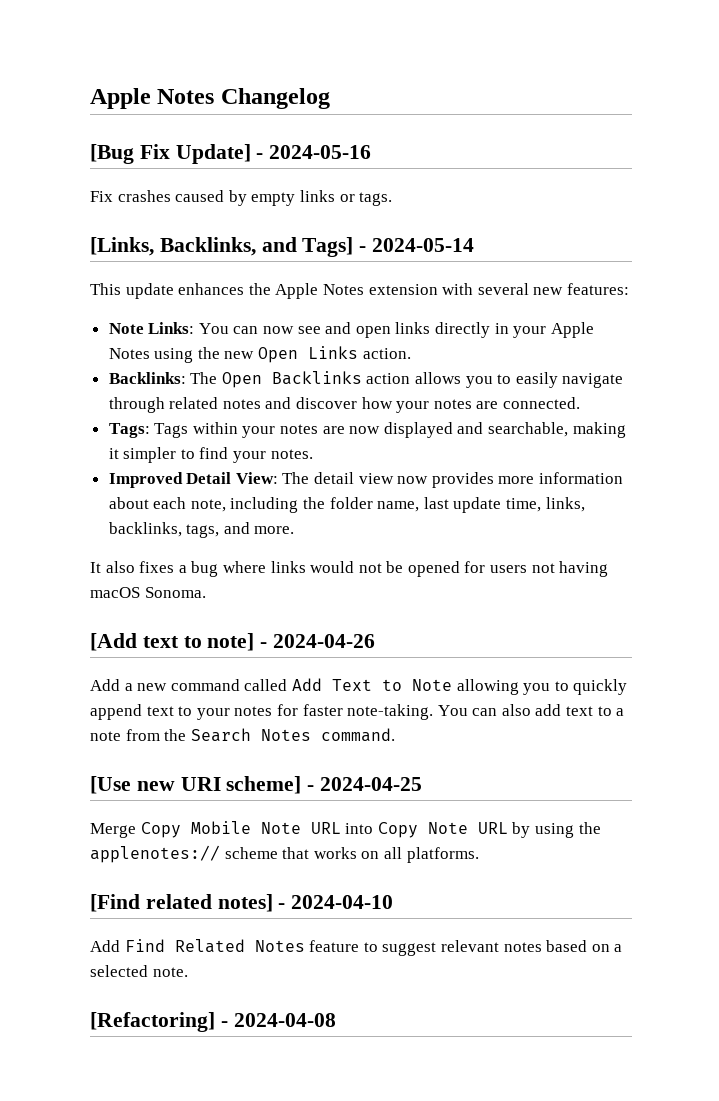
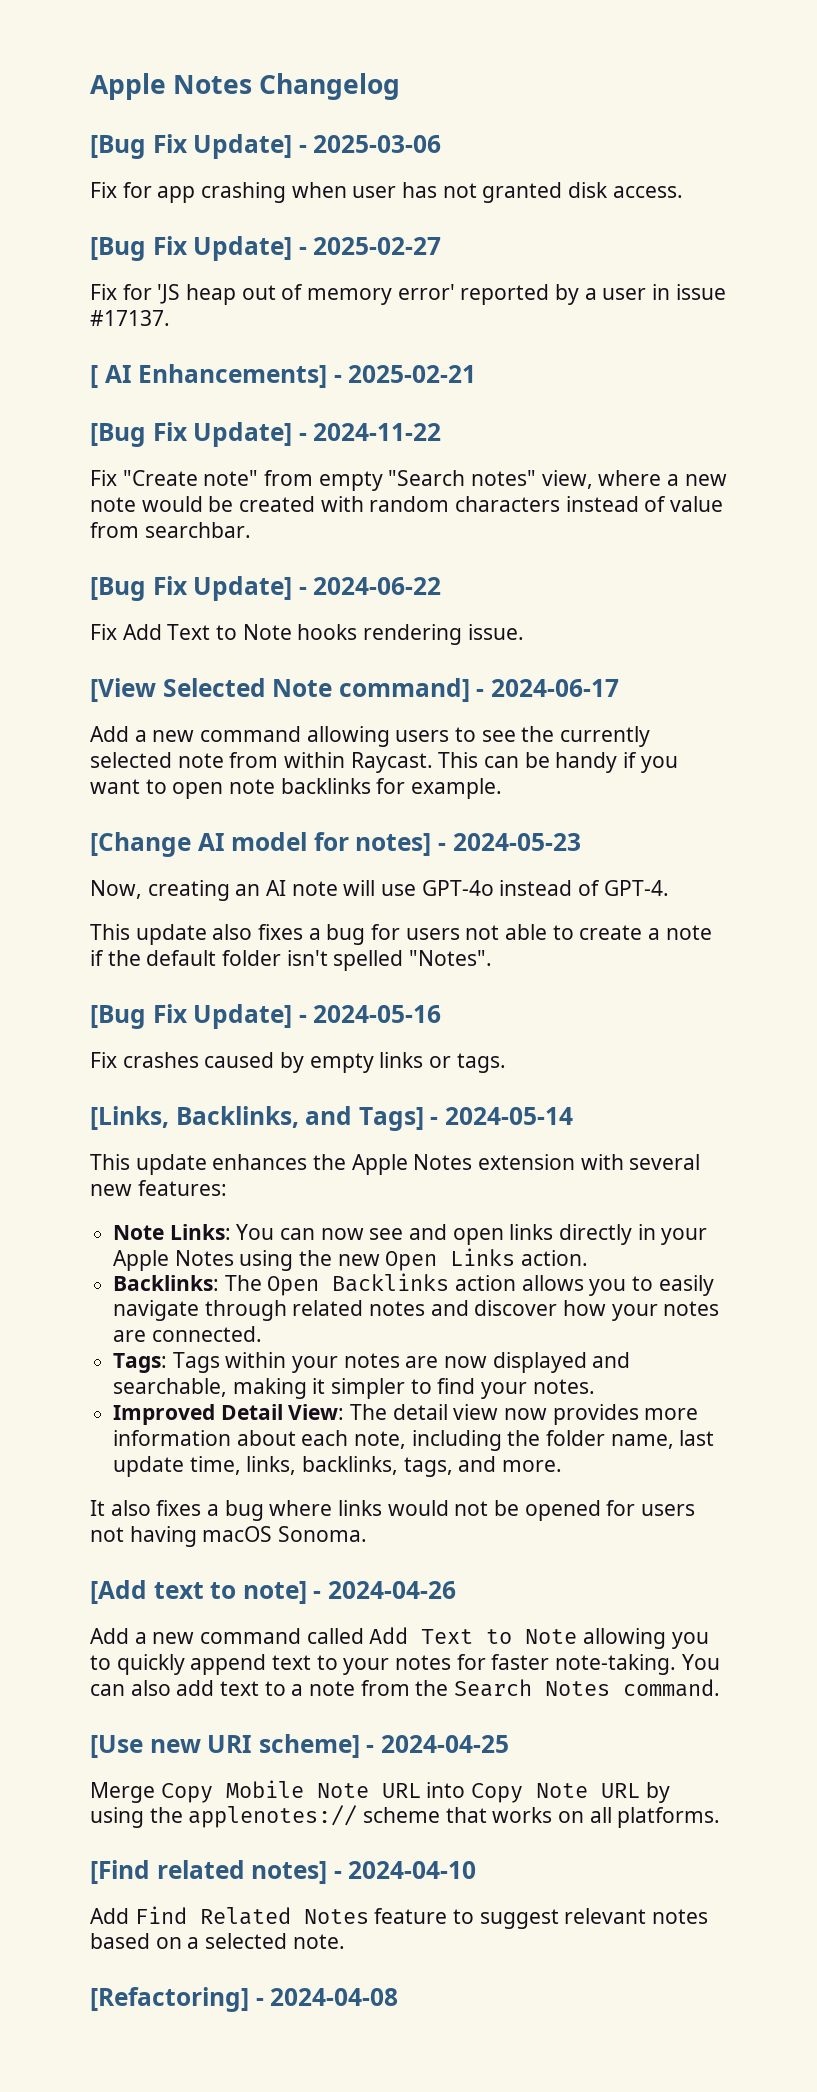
(330, 98) none -> [90,134,442,159] [90,182,683,203] [90,236,442,261] [90,284,726,305] [90,310,170,326] [90,364,477,389] [90,422,442,447] [90,470,727,491] [90,496,724,512] [90,522,251,538] [90,576,442,601] [90,624,524,645] [90,678,620,703] [90,726,651,747] [90,752,678,773] [90,778,503,799] [90,832,581,857] [90,880,669,901] [90,924,712,945] [90,950,493,971] // [Bug Fix Update] - 2025-03-06 // Fix for app crashing when user has not granted disk access. // [Bug Fix Update] - 2025-02-27 // Fix for 'JS heap out of memory error' reported by a user in issue #17137. // [ AI Enhancements] - 2025-02-21 // [Bug Fix Update] - 2024-11-22 // Fix "Create note" from empty "Search notes" view, where a new note would be created with random characters instead of value from searchbar. // [Bug Fix Update] - 2024-06-22 // Fix Add Text to Note hooks rendering issue. // [View Selected Note command] - 2024-06-17 // Add a new command allowing users to see the currently selected note from within Raycast. This can be handy if you want to open note backlinks for example. // [Change AI model for notes] - 2024-05-23 // Now, creating an AI note will use GPT-4o instead of GPT-4. // This update also fixes a bug for users not able to create a note if the default folder isn't spelled "Notes".

